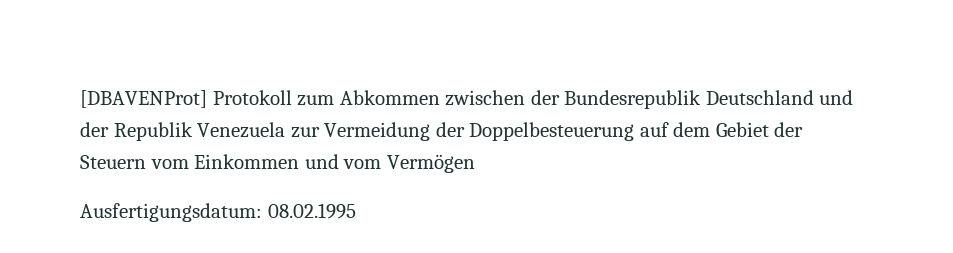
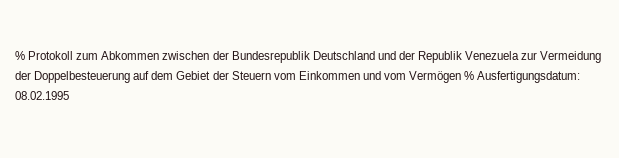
[80,90,207,108] [DBAVENProt] -> [15,51,25,60] %
(475, 163) // -> [464,71,475,80] %

